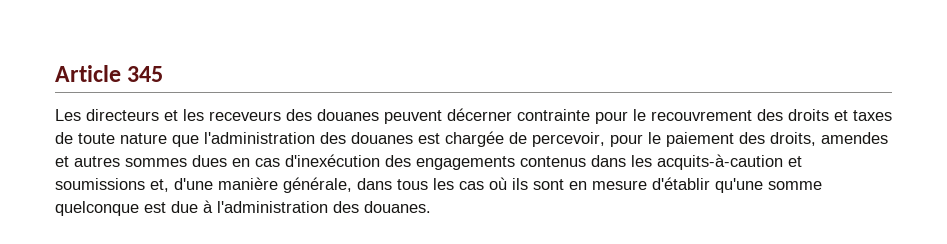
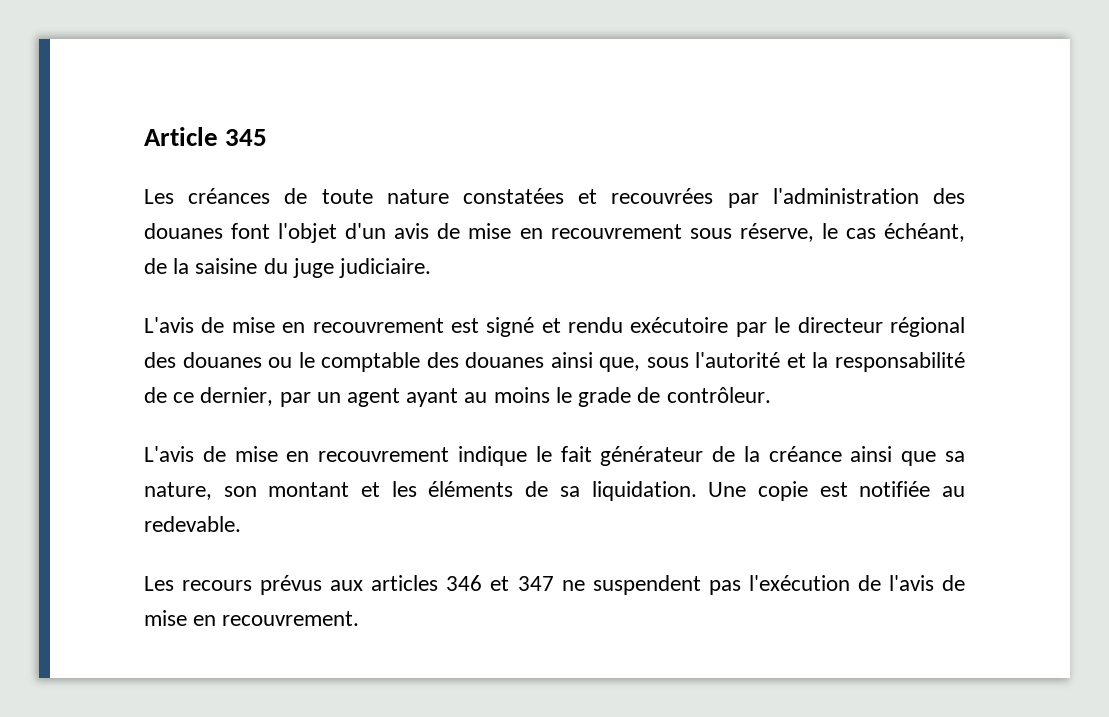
[86,108,892,124] [55,131,888,147] [55,154,802,170] [55,177,822,193] [55,200,431,216] directeurs et les receveurs des douanes peuvent décerner contrainte pour le recouvrement des droits et taxes de toute nature que l'administration des douanes est chargée de percevoir, pour le paiement des droits, amendes et autres sommes dues en cas d'inexécution des engagements contenus dans les acquits-à-caution et soumissions et, d'une manière générale, dans tous les cas où ils sont en mesure d'établir qu'une somme quelconque est due à l'administration des douanes. -> [188,188,965,208] [144,223,966,243] [144,258,432,278] [144,317,965,337] [144,352,966,372] [144,387,771,407] [144,446,966,466] [144,481,966,501] [144,516,241,532] [144,575,965,595] [144,610,360,626] créances de toute nature constatées et recouvrées par l'administration des douanes font l'objet d'un avis de mise en recouvrement sous réserve, le cas échéant, de la saisine du juge judiciaire. // L'avis de mise en recouvrement est signé et rendu exécutoire par le directeur régional des douanes ou le comptable des douanes ainsi que, sous l'autorité et la responsabilité de ce dernier, par un agent ayant au moins le grade de contrôleur. // L'avis de mise en recouvrement indique le fait générateur de la créance ainsi que sa nature, son montant et les éléments de sa liquidation. Une copie est notifiée au redevable. // Les recours prévus aux articles 346 et 347 ne suspendent pas l'exécution de l'avis de mise en recouvrement.

